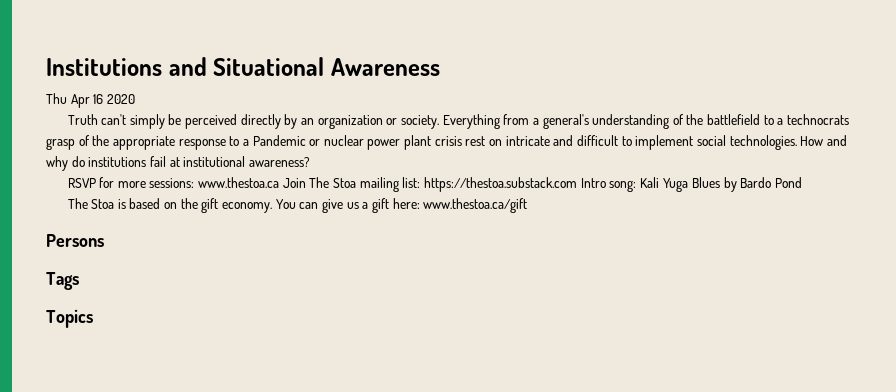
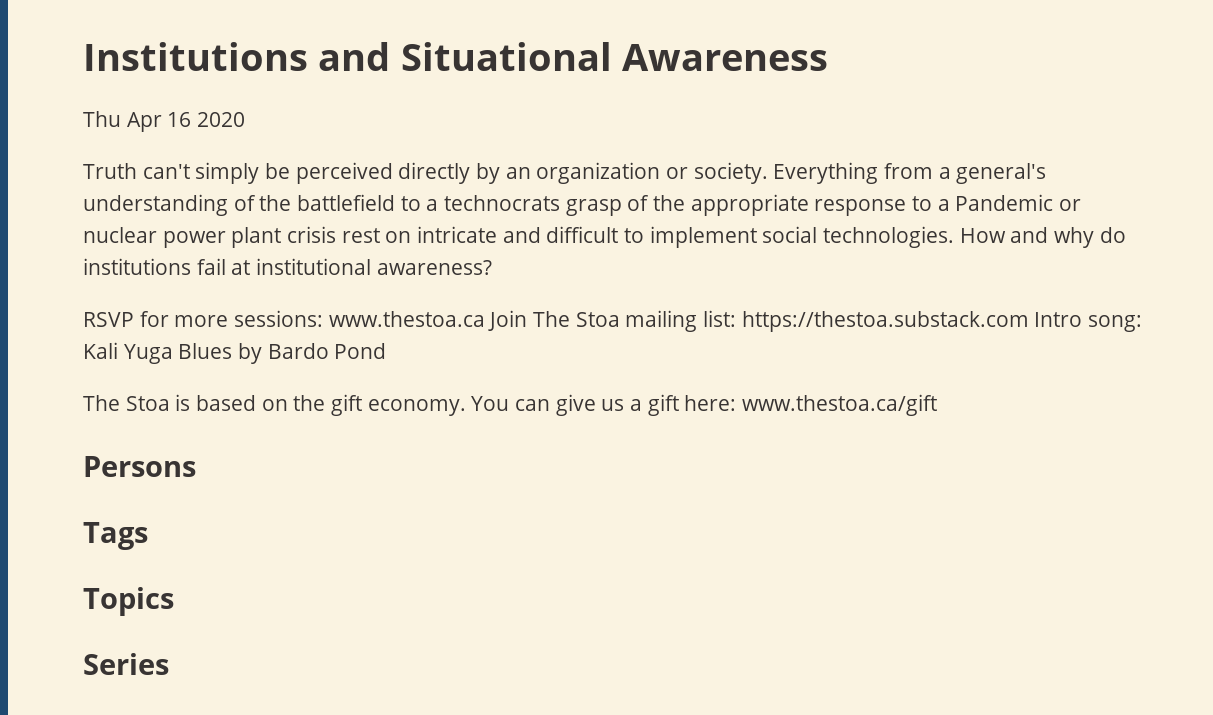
(93, 318) none -> [83,653,169,675] // Series

